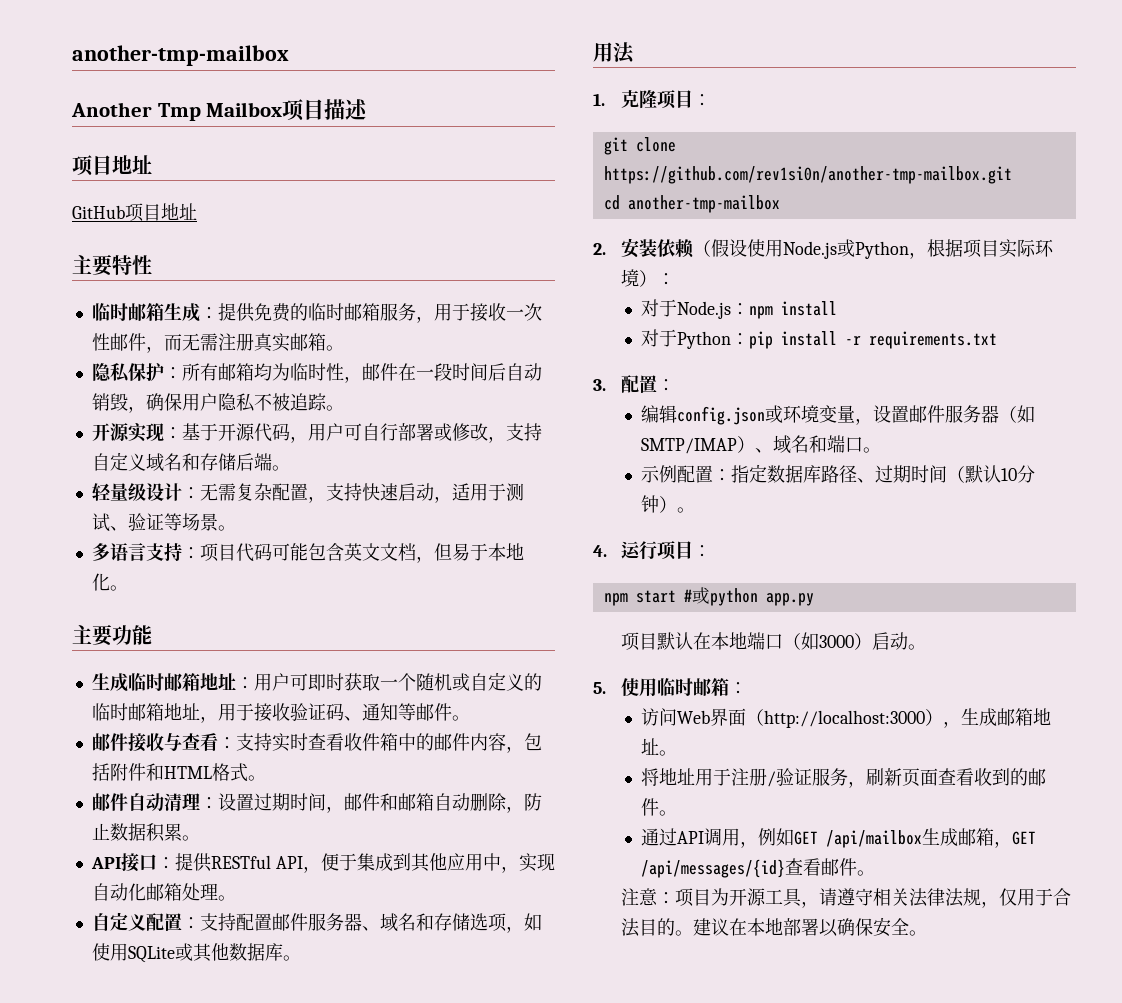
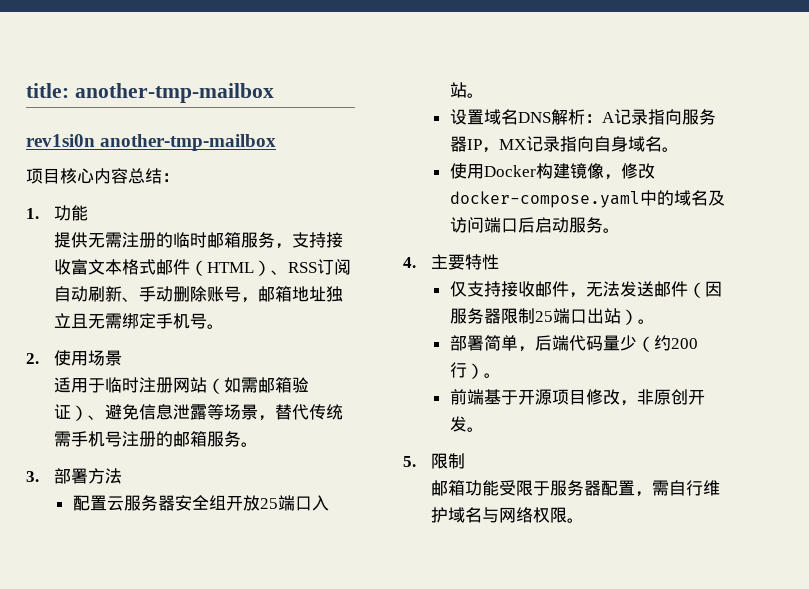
[72,45,289,66] [71,99,369,121] [72,155,152,176] [72,203,197,222] [72,255,152,276] [91,303,542,323] [91,333,344,353] [91,362,542,383] [91,393,344,413] [91,423,542,443] [91,452,290,472] [91,483,524,503] [91,513,236,532] [91,543,524,563] [91,573,128,591] [72,625,152,646] [91,672,542,692] [91,703,470,723] [91,733,542,753] [91,763,266,782] [91,793,542,813] [91,823,200,842] [90,853,555,873] [91,883,236,901] [91,912,542,933] [91,943,301,963] [593,42,635,64] [593,90,712,109] [603,137,676,155] [603,166,1012,184] [603,195,780,213] [593,238,1055,259] [621,269,676,287] [641,299,838,319] [641,329,998,349] [593,375,676,393] [641,405,1036,425] [641,435,882,454] [641,464,1036,483] [641,495,696,513] [593,541,712,560] [603,587,814,606] [621,632,927,651] [593,678,748,697] [641,708,1052,728] [641,738,678,756] [641,768,1047,788] [641,798,678,816] [641,828,1037,848] [641,858,876,878] [621,888,1072,908] [621,917,910,937] another-tmp-mailbox // Another Tmp Mailbox项目描述 // 项目地址 // GitHub项目地址 // 主要特性 // 临时邮箱生成：提供免费的临时邮箱服务，用于接收一次性邮件，而无需注册真实邮箱。 // 隐私保护：所有邮箱均为临时性，邮件在一段时间后自动销毁，确保用户隐私不被追踪。 // 开源实现：基于开源代码，用户可自行部署或修改，支持自定义域名和存储后端。 // 轻量级设计：无需复杂配置，支持快速启动，适用于测试、验证等场景。 // 多语言支持：项目代码可能包含英文文档，但易于本地化。 // 主要功能 // 生成临时邮箱地址：用户可即时获取一个随机或自定义的临时邮箱地址，用于接收验证码、通知等邮件。 // 邮件接收与查看：支持实时查看收件箱中的邮件内容，包括附件和HTML格式。 // 邮件自动清理：设置过期时间，邮件和邮箱自动删除，防止数据积累。 // API接口：提供RESTful API，便于集成到其他应用中，实现自动化邮箱处理。 // 自定义配置：支持配置邮件服务器、域名和存储选项，如使用SQLite或其他数据库。 // 用法 // 1.克隆项目： // git clone https://github.com/rev1si0n/another-tmp-mailbox.git // cd another-tmp-mailbox // 2.安装依赖（假设使用Node.js或Python，根据项目实际环境）： // 对于Node.js：npm install // 对于Python：pip install -r requirements.txt // 3.配置： // 编辑config.json或环境变量，设置邮件服务器（如SMTP/IMAP）、域名和端口。 // 示例配置：指定数据库路径、过期时间（默认10分钟）。 // 4.运行项目： // npm start #或python app.py // 项目默认在本地端口（如3000）启动。 // 5.使用临时邮箱： // 访问Web界面（http://localhost:3000），生成邮箱地址。 // 将地址用于注册/验证服务，刷新页面查看收到的邮件。 // 通过API调用，例如GET /api/mailbox生成邮箱，GET /api/messages/{id}查看邮件。 // 注意：项目为开源工具，请遵守相关法律法规，仅用于合法目的。建议在本地部署以确保安全 -> [26,83,274,103] [26,134,277,151] [26,168,179,184] [26,205,89,221] [54,232,344,249] [54,259,352,276] [54,286,344,303] [54,313,225,329] [26,350,123,366] [54,377,310,394] [54,404,344,421] [54,431,259,447] [26,468,123,484] [72,495,329,511] [449,82,484,98] [449,109,716,125] [449,136,679,153] [449,163,655,180] [449,190,725,208] [449,217,620,233] [403,254,500,270] [449,281,722,298] [449,308,655,325] [449,335,698,352] [449,362,501,379] [449,389,705,406] [449,416,484,432] [403,453,466,469] [431,480,721,497] [431,507,568,523] title: another-tmp-mailbox // rev1si0n another-tmp-mailbox // 项目核心内容总结： // 1.功能 // 提供无需注册的临时邮箱服务，支持接收富文本格式邮件（HTML）、RSS订阅自动刷新、手动删除账号，邮箱地址独立且无需绑定手机号。 // 2.使用场景 // 适用于临时注册网站（如需邮箱验证）、避免信息泄露等场景，替代传统需手机号注册的邮箱服务。 // 3.部署方法 // 配置云服务器安全组开放25端口入站。 // 设置域名DNS解析：A记录指向服务器IP，MX记录指向自身域名。 // 使用Docker构建镜像，修改docker-compose.yaml中的域名及访问端口后启动服务。 // 4.主要特性 // 仅支持接收邮件，无法发送邮件（因服务器限制25端口出站）。 // 部署简单，后端代码量少（约200行）。 // 前端基于开源项目修改，非原创开发。 // 5.限制 // 邮箱功能受限于服务器配置，需自行维护域名与网络权限

